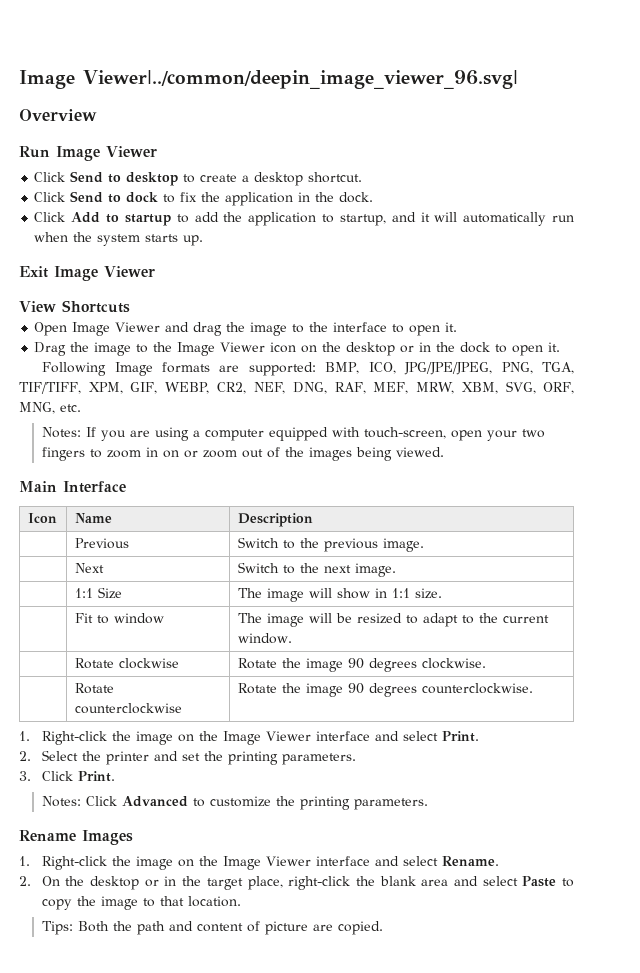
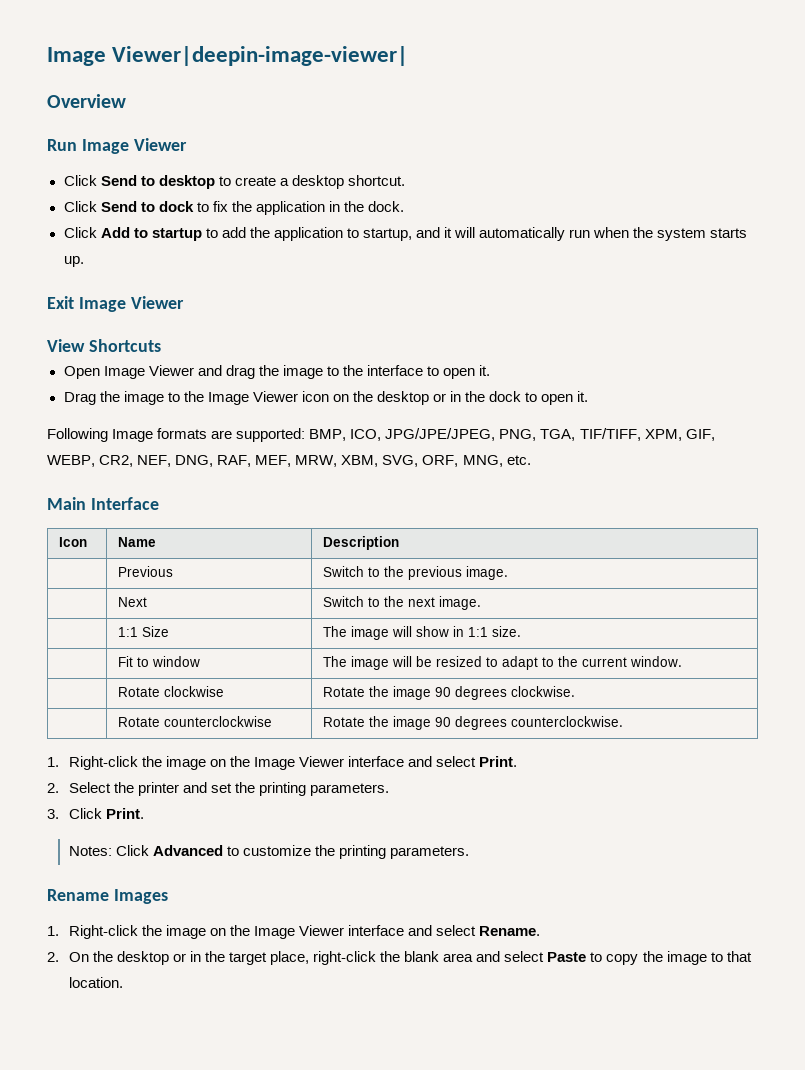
[19,70,518,89] Image Viewer|../common/deepin_image_viewer_96.svg| -> [47,46,409,66] Image Viewer|deepin-image-viewer|
[41,427,545,441] [41,447,444,461] // Notes: If you are using a computer equipped with touch-screen, open your two fingers to zoom in on or zoom out of the images being viewed. -> (531, 460) none
[41,921,383,935] // Tips: Both the path and content of picture are copied. -> (123, 982) none

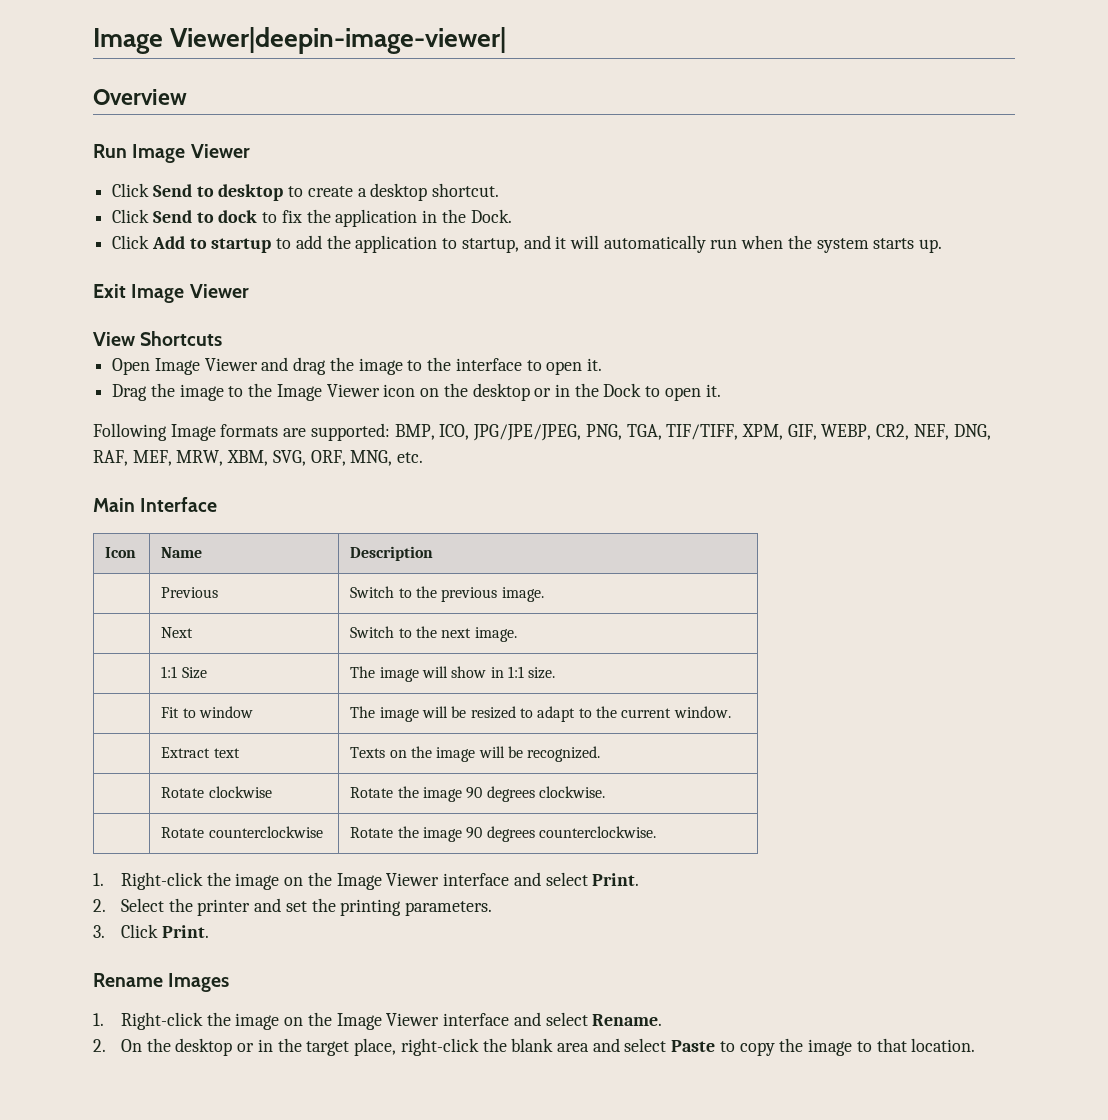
[368,201,405,212] dock. -> [470,209,512,223] Dock.
[489,391,522,402] dock -> [603,383,642,397] Dock
(682, 661) none -> [161,747,240,758] [350,746,601,762] // | Extract text | Texts on the image will be recognized.
[68,845,470,859] // Notes: Click Advanced to customize the printing parameters. -> (209, 931) none

